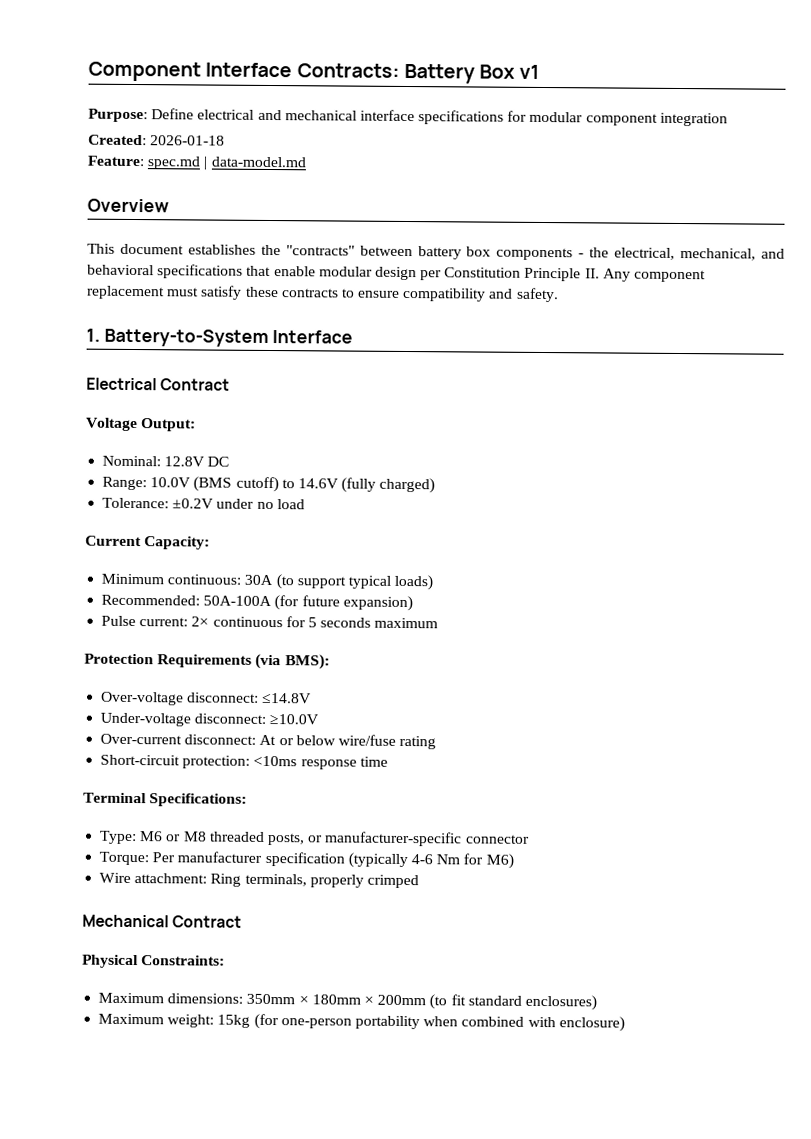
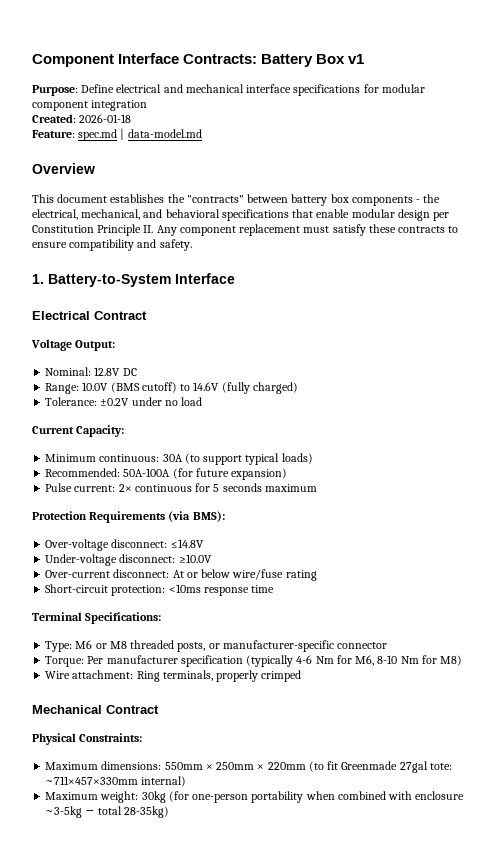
[485,853,514,869] M6) -> [355,655,463,666] M6, 8-10 Nm for M8)
[246,993,597,1011] 350mm × 180mm × 200mm (to fit standard enclosures) -> [164,761,452,773] [45,776,187,787] 550mm × 250mm × 220mm (to fit Greenmade 27gal tote: ~711×457×330mm internal)
[217,1014,251,1028] 15kg -> [141,791,166,803] 30kg
[558,1016,625,1032] enclosure) -> [415,791,465,800] [45,806,169,818] enclosure ~3-5kg → total 28-35kg)

